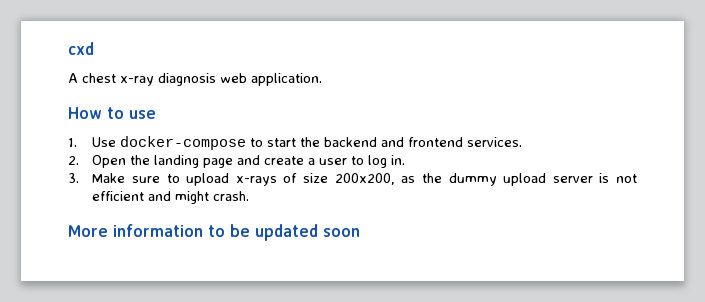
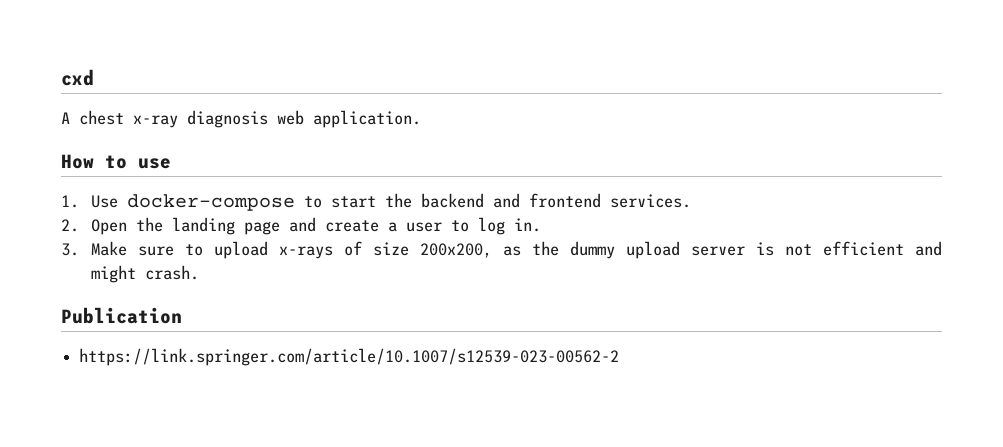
[68,224,360,241] More information to be updated soon -> [61,307,182,324] [79,348,620,366] Publication // https://link.springer.com/article/10.1007/s12539-023-00562-2

